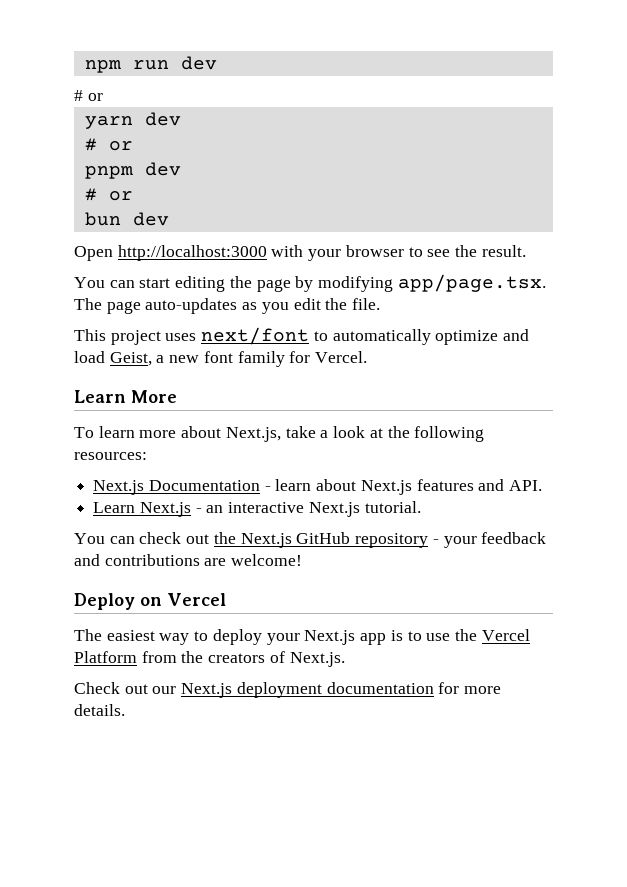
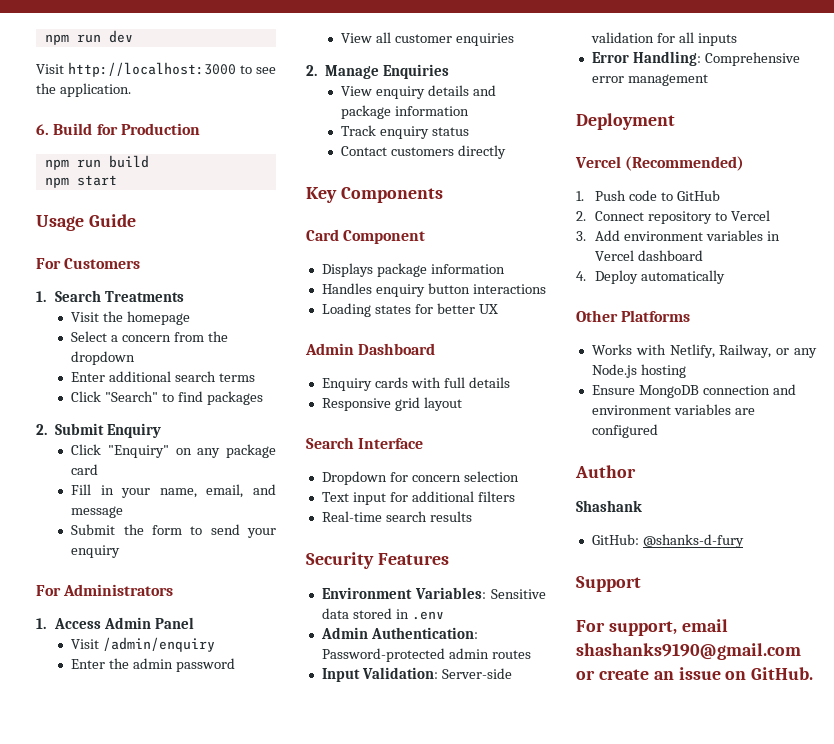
[74,90,103,101] [84,112,181,129] [84,138,133,151] [84,162,181,179] [84,188,133,201] [84,212,169,226] [74,245,526,261] [74,274,546,292] [74,298,381,314] [74,327,530,345] [74,351,368,367] [74,390,177,403] [74,426,485,442] [74,452,147,460] [93,479,543,495] [93,501,421,517] [74,532,547,548] [74,554,303,566] [74,593,226,610] [74,629,530,645] [74,651,345,667] [74,682,502,698] [74,704,125,716] # or // yarn dev // # or // pnpm dev // # or // bun dev // Open http://localhost:3000 with your browser to see the result. // You can start editing the page by modifying app/page.tsx. The page auto-updates as you edit the file. // This project uses next/font to automatically optimize and load Geist, a new font family for Vercel. // Learn More // To learn more about Next.js, take a look at the following resources: // Next.js Documentation - learn about Next.js features and API. // Learn Next.js - an interactive Next.js tutorial. // You can check out the Next.js GitHub repository - your feedback and contributions are welcome! // Deploy on Vercel // The easiest way to deploy your Next.js app is to use the Vercel Platform from the creators of Next.js. // Check out our Next.js deployment documentation for more details. -> [36,62,276,77] [36,83,131,97] [36,123,200,135] [44,155,149,170] [44,175,117,188] [36,214,136,231] [36,258,141,269] [36,290,185,302] [71,311,191,325] [71,331,229,342] [71,351,136,365] [71,371,256,382] [71,391,264,405] [36,423,162,438] [71,444,277,458] [71,464,99,475] [71,484,276,498] [71,506,124,518] [71,524,277,538] [71,545,121,558] [36,584,174,596] [36,617,195,629] [71,637,216,652] [71,658,236,672] [341,32,515,46] [306,64,450,79] [341,85,497,99] [341,105,470,119] [341,125,470,139] [341,145,507,159] [306,187,443,203] [306,229,426,244] [321,263,505,277] [321,283,546,297] [321,303,498,317] [305,343,436,355] [321,377,510,391] [321,397,462,411] [306,437,424,449] [321,471,519,485] [321,491,515,505] [321,511,472,522] [306,552,449,569] [321,587,546,599] [321,608,444,620] [320,627,478,639] [321,648,531,662] [321,667,512,682] [590,32,737,46] [591,51,800,66] [591,74,708,86] [576,113,675,130] [575,156,745,171] [576,190,721,201] [576,210,771,224] [576,230,781,241] [595,250,704,261] [576,270,726,284] [576,310,691,322] [591,344,817,358] [591,364,686,378] [591,384,796,398] [591,404,755,415] [591,424,658,438] [575,465,636,478] [576,500,642,512] [591,534,744,548] [576,576,641,592] [576,619,728,636] [576,643,801,660] [576,667,814,680] Visit http://localhost:3000 to see the application. // 6. Build for Production // npm run build // npm start // Usage Guide // For Customers // 1. Search Treatments // Visit the homepage // Select a concern from the dropdown // Enter additional search terms // Click "Search" to find packages // 2. Submit Enquiry // Click "Enquiry" on any package card // Fill in your name, email, and message // Submit the form to send your enquiry // For Administrators // 1. Access Admin Panel // Visit /admin/enquiry // Enter the admin password // View all customer enquiries // 2. Manage Enquiries // View enquiry details and package information // Track enquiry status // Contact customers directly // Key Components // Card Component // Displays package information // Handles enquiry button interactions // Loading states for better UX // Admin Dashboard // Enquiry cards with full details // Responsive grid layout // Search Interface // Dropdown for concern selection // Text input for additional filters // Real-time search results // Security Features // Environment Variables: Sensitive data stored in .env // Admin Authentication: Password-protected admin routes // Input Validation: Server-side validation for all inputs // Error Handling: Comprehensive error management // Deployment // Vercel (Recommended) // 1. Push code to GitHub // 2. Connect repository to Vercel // 3. Add environment variables in Vercel dashboard // 4. Deploy automatically // Other Platforms // Works with Netlify, Railway, or any Node.js hosting // Ensure MongoDB connection and environment variables are configured // Author // Shashank // GitHub: @shanks-d-fury // Support // For support, email shashanks9190@gmail.com or create an issue on GitHub.

